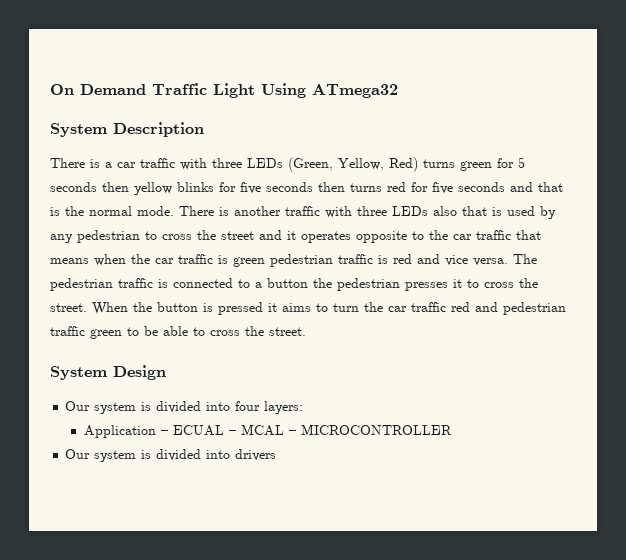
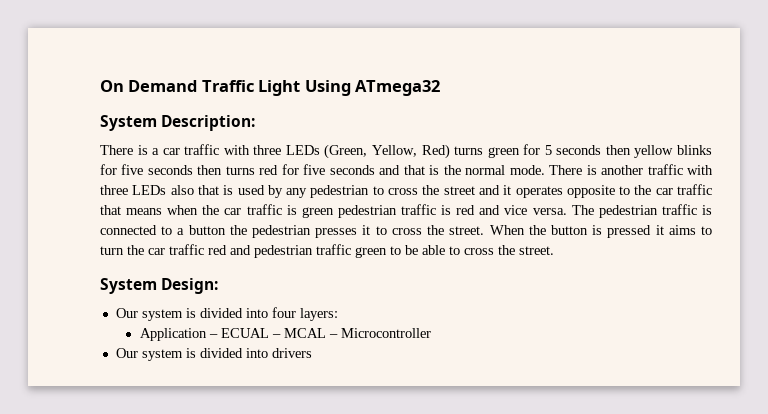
[113,122,204,137] Description -> [161,115,256,131] Description:
[113,365,166,380] Design -> [161,278,219,294] Design:
[300,424,452,435] MICROCONTROLLER -> [340,328,431,338] Microcontroller

